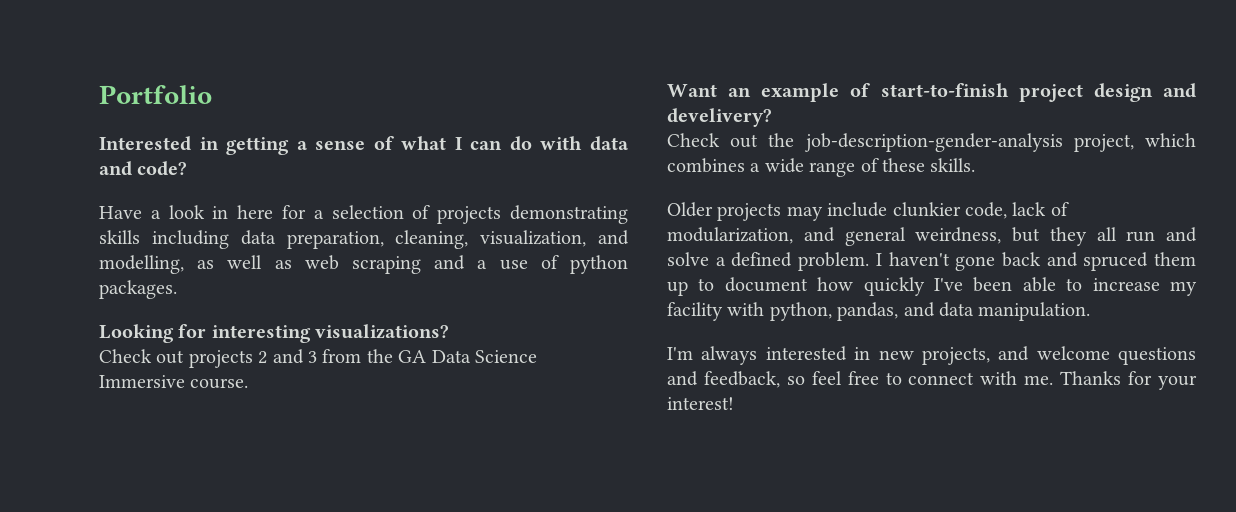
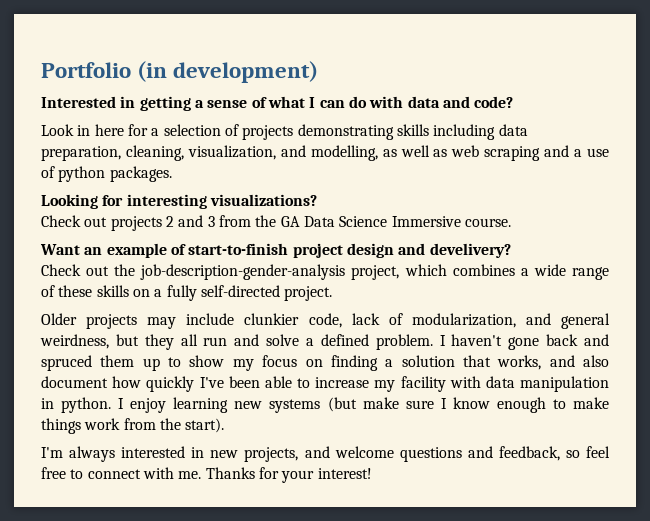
(212, 94) none -> [137,61,319,83] (in development)
[99,205,205,219] Have a look -> [41,124,74,136] Look
[930,158,976,172] skills. -> [96,285,333,301] skills on a fully self-directed project.
(715, 284) none -> [189,355,609,371] show my focus on finding a solution that works, and also
[769,302,1091,321] python, pandas, and data manipulation. -> [485,376,609,392] [41,397,609,413] [41,418,225,434] data manipulation in python. I enjoy learning new systems (but make sure I know enough to make things work from the start).

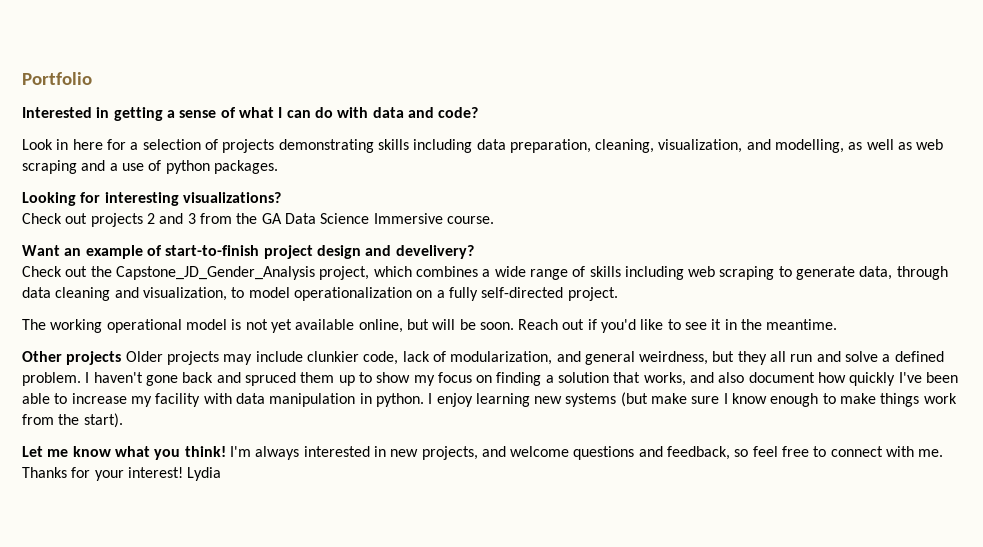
[137,61,319,83] (in development) -> (92, 78) none
[140,264,346,280] job-description-gender-analysis -> [115,266,315,280] Capstone_JD_Gender_Analysis
[58,285,129,297] these skills -> [589,266,948,280] [22,287,412,301] skills including web scraping to generate data, through data cleaning and visualization, to model operationalization
(333, 293) none -> [22,319,838,333] [22,351,122,365] The working operational model is not yet available online, but will be soon. Reach out if you'd like to see it in the meantime. // Other projects
(225, 425) none -> [22,446,226,460] Let me know what you think!
(372, 473) none -> [187,467,222,481] Lydia

